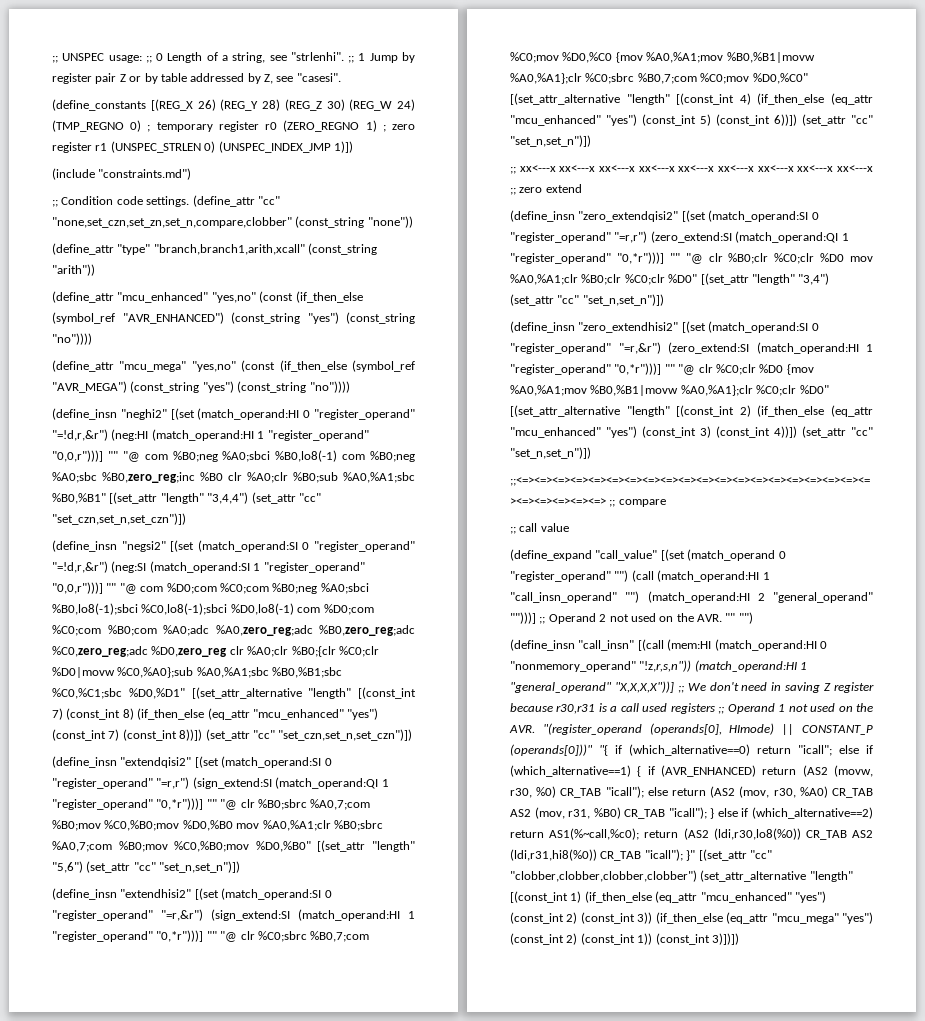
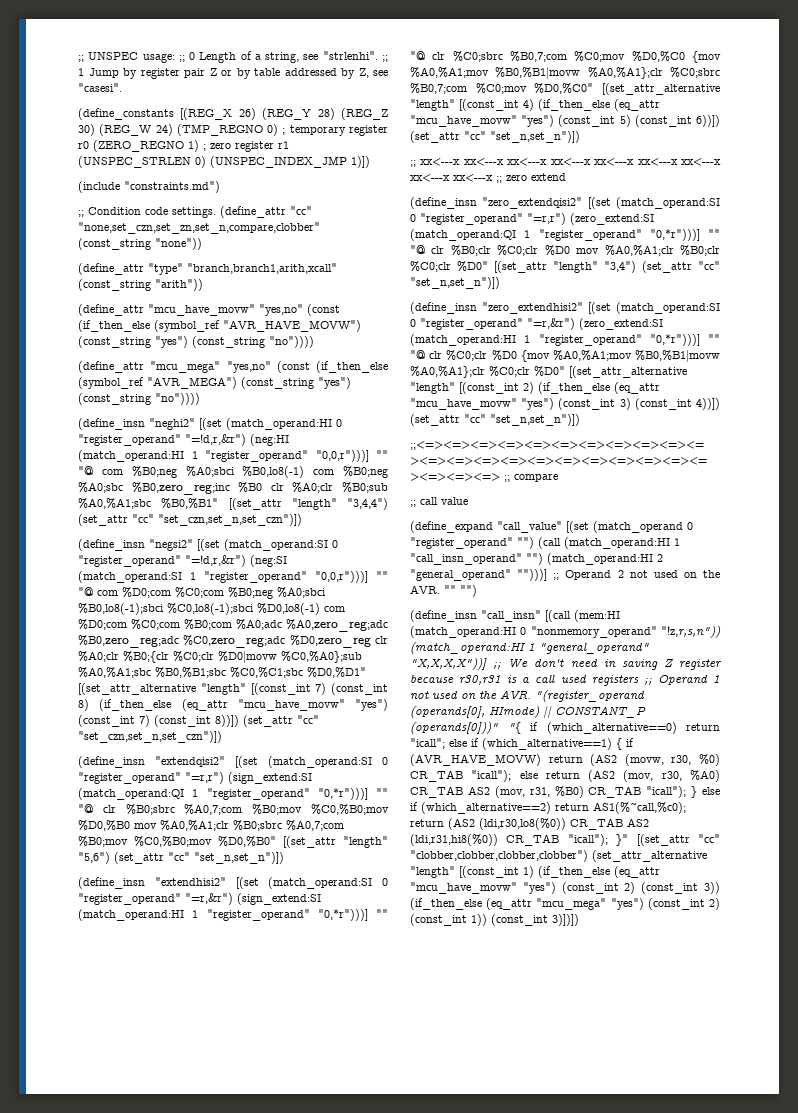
[117,291,363,303] [52,312,224,324] "mcu_enhanced" "yes,no" (const (if_then_else (symbol_ref "AVR_ENHANCED") -> [148,304,340,316] [78,320,361,332] "mcu_have_movw" "yes,no" (const (if_then_else (symbol_ref "AVR_HAVE_MOVW")
[252,709,344,720] "mcu_enhanced" -> [237,699,345,711] "mcu_have_movw"
[510,115,601,126] "mcu_enhanced" -> [410,115,517,127] "mcu_have_movw"
[510,427,601,438] "mcu_enhanced" -> [410,398,517,410] "mcu_have_movw"
[661,765,756,777] (AVR_ENHANCED) -> [410,754,541,766] (AVR_HAVE_MOVW)
[700,892,792,903] "mcu_enhanced" -> [410,882,517,894] "mcu_have_movw"

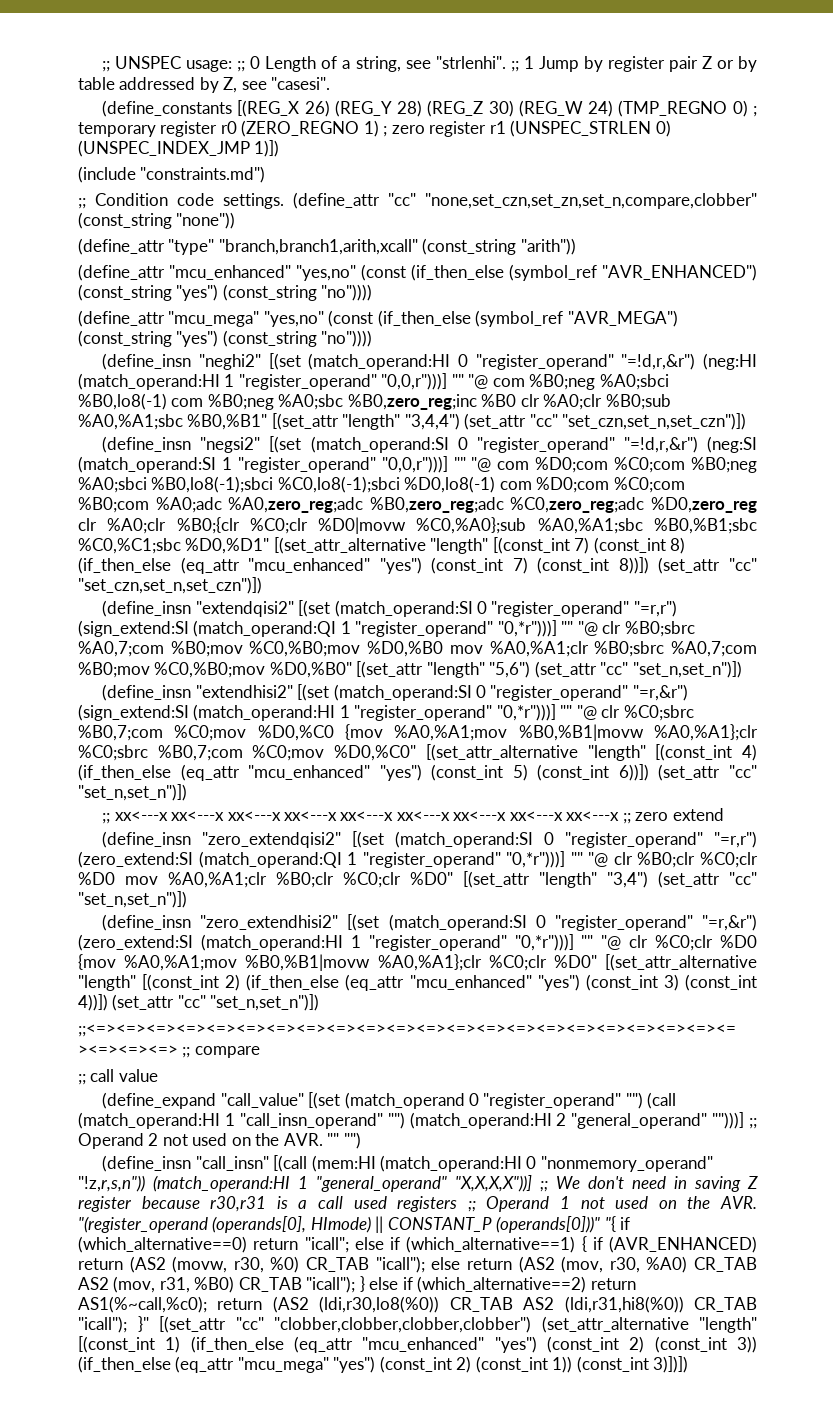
[148,304,340,316] [78,320,361,332] "mcu_have_movw" "yes,no" (const (if_then_else (symbol_ref "AVR_HAVE_MOVW") -> [169,264,757,281] "mcu_enhanced" "yes,no" (const (if_then_else (symbol_ref "AVR_ENHANCED")
[237,699,345,711] "mcu_have_movw" -> [248,558,371,573] "mcu_enhanced"
[410,115,517,127] "mcu_have_movw" -> [248,765,371,780] "mcu_enhanced"
[410,398,517,410] "mcu_have_movw" -> [409,975,532,990] "mcu_enhanced"
[410,754,541,766] (AVR_HAVE_MOVW) -> [609,1236,757,1253] (AVR_ENHANCED)
[410,882,517,894] "mcu_have_movw" -> [362,1337,485,1352] "mcu_enhanced"

